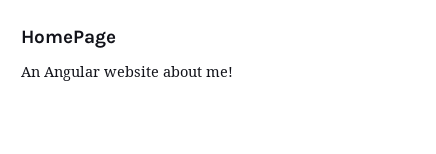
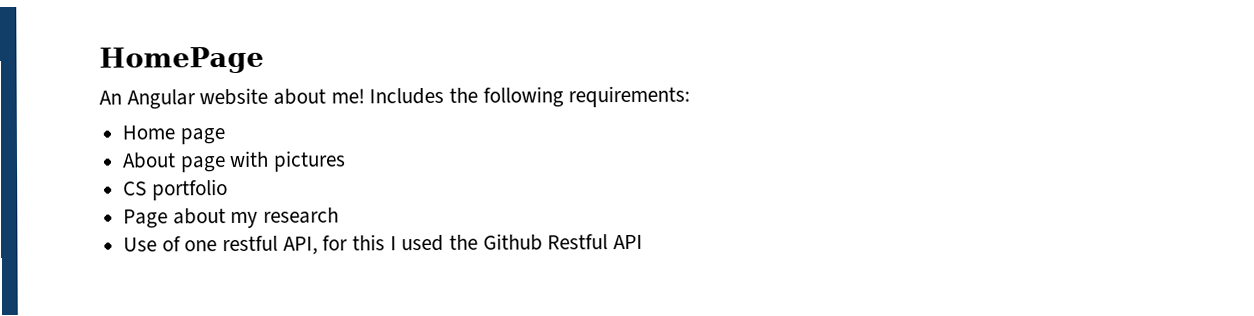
(233, 72) none -> [369,85,691,108] [122,125,225,145] [122,150,347,173] [123,179,228,201] [123,207,340,229] [123,233,644,255] Includes the following requirements: // Home page // About page with pictures // CS portfolio // Page about my research // Use of one restful API, for this I used the Github Restful API

